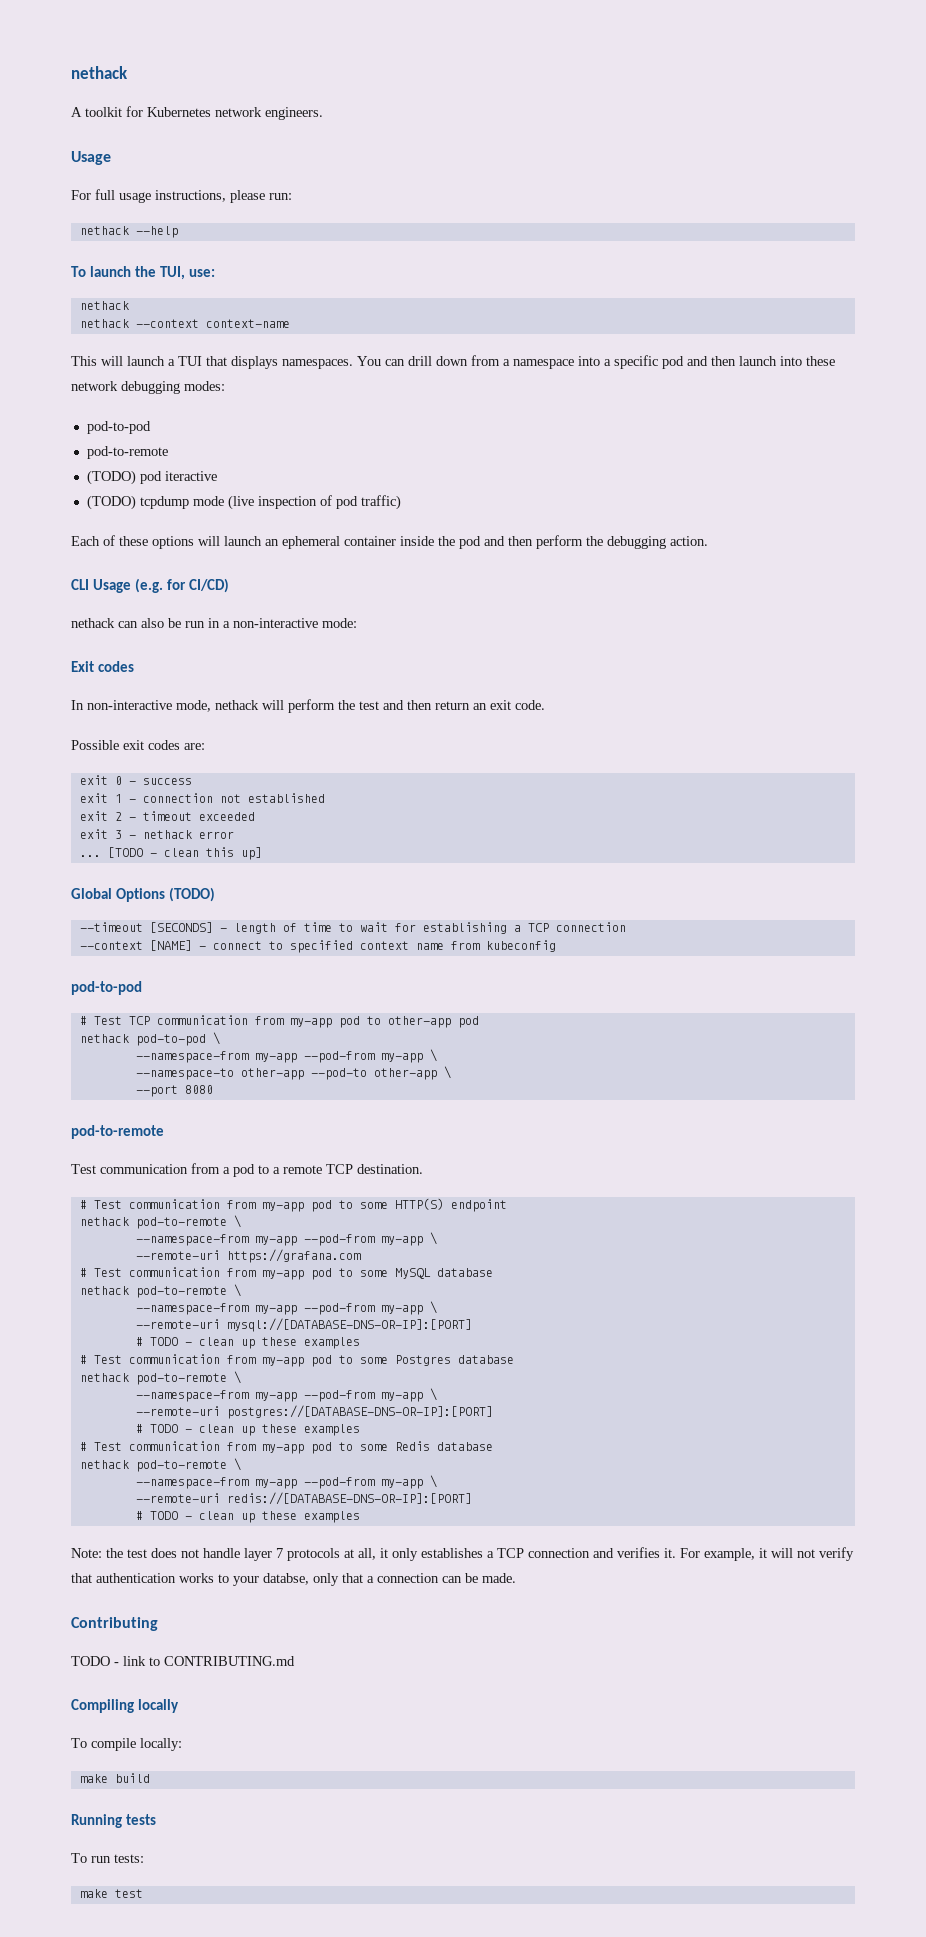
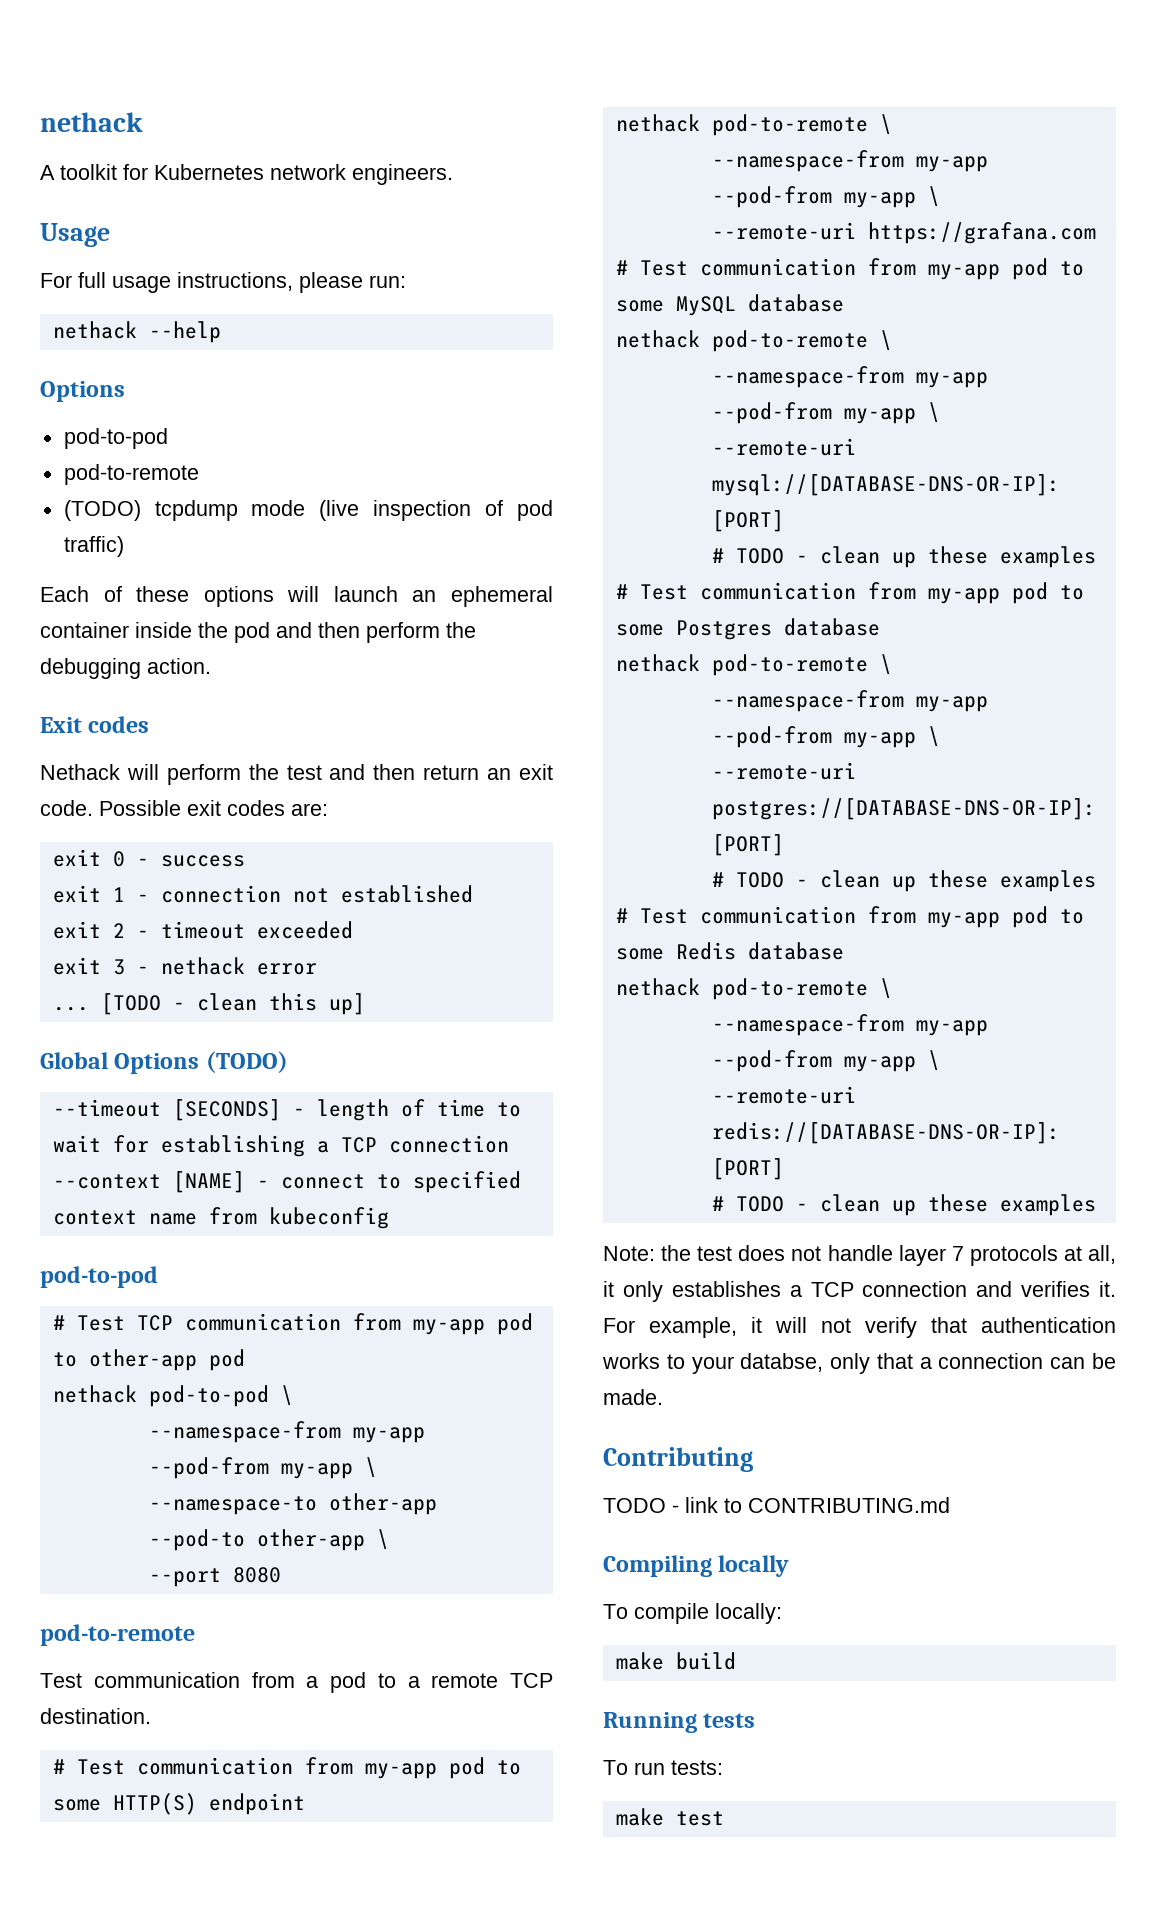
[71,266,216,280] [79,301,129,310] [79,319,290,328] [71,355,835,369] [71,381,225,394] To launch the TUI, use: // nethack // nethack --context context-name // This will launch a TUI that displays namespaces. You can drill down from a namespace into a specific pod and then launch into these network debugging modes: -> [40,381,125,402] Options
[86,470,217,485] // (TODO) pod iteractive -> (199, 474) none
[71,578,230,593] [71,618,357,628] [71,661,135,672] [71,700,259,712] CLI Usage (e.g. for CI/CD) // nethack can also be run in a non-interactive mode: // Exit codes // In non-interactive mode, nethack -> [40,716,150,733] [40,764,120,780] Exit codes // Nethack
(545, 705) // -> (93, 808) none

